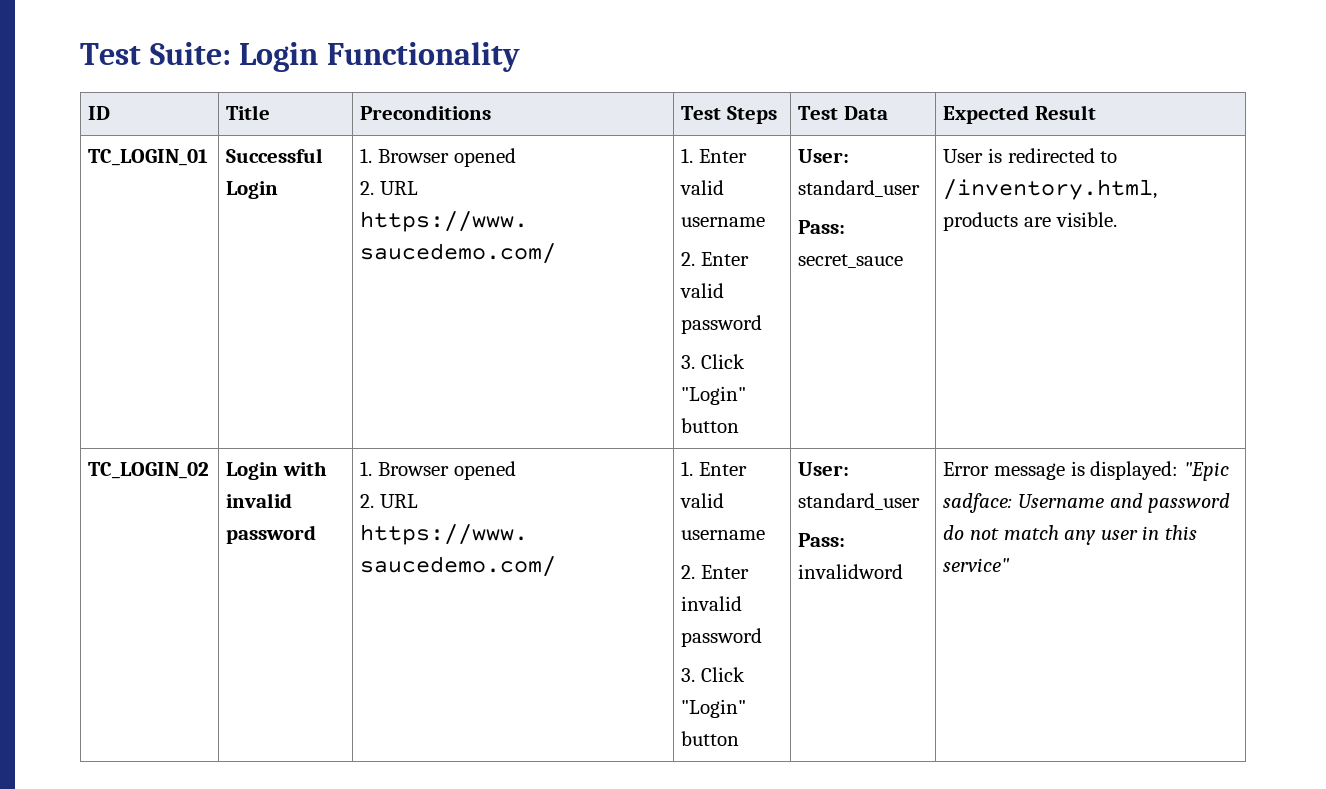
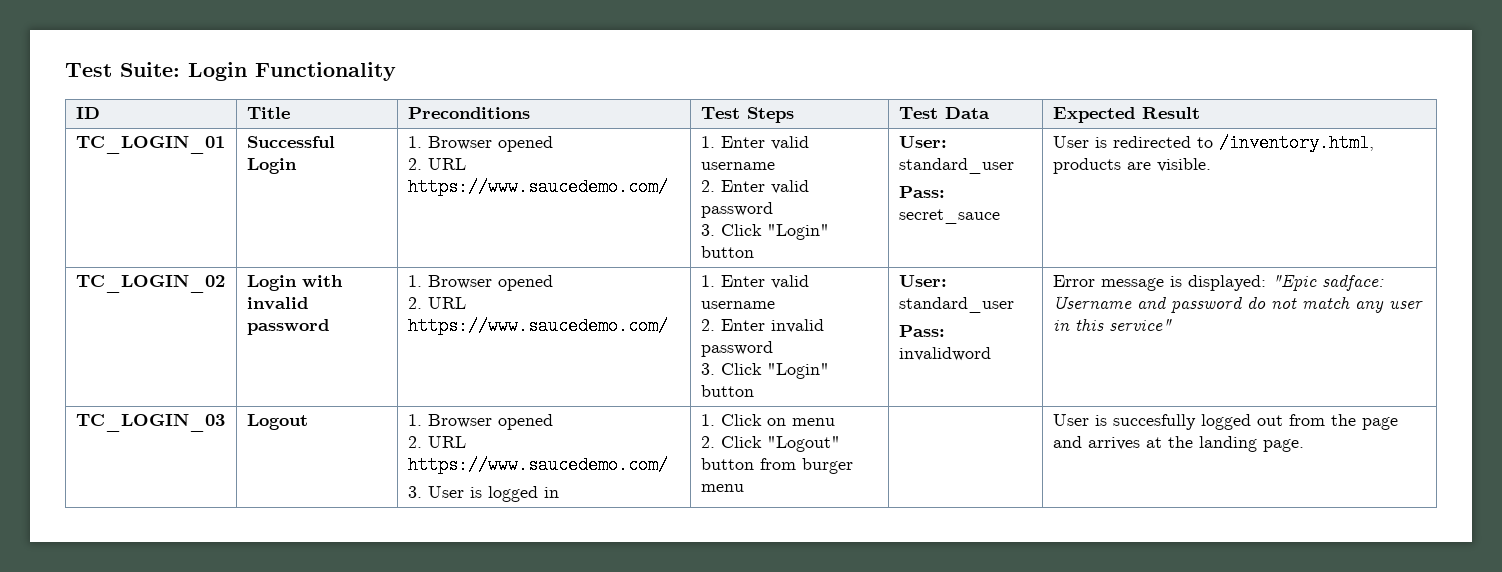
(1011, 565) none -> [75,413,225,432] [246,414,308,430] [407,414,553,430] [407,436,466,448] [407,456,668,474] [407,486,559,502] [700,414,835,426] [700,436,840,452] [700,458,853,474] [700,484,744,492] [1052,414,1398,430] [1052,436,1304,452] // TC_LOGIN_03 | Logout | 1. Browser opened // 2. URL https://www.saucedemo.com/ // 3. User is logged in | 1. Click on menu // 2. Click "Logout" button from burger menu | | User is succesfully logged out from the page and arrives at the landing page.

